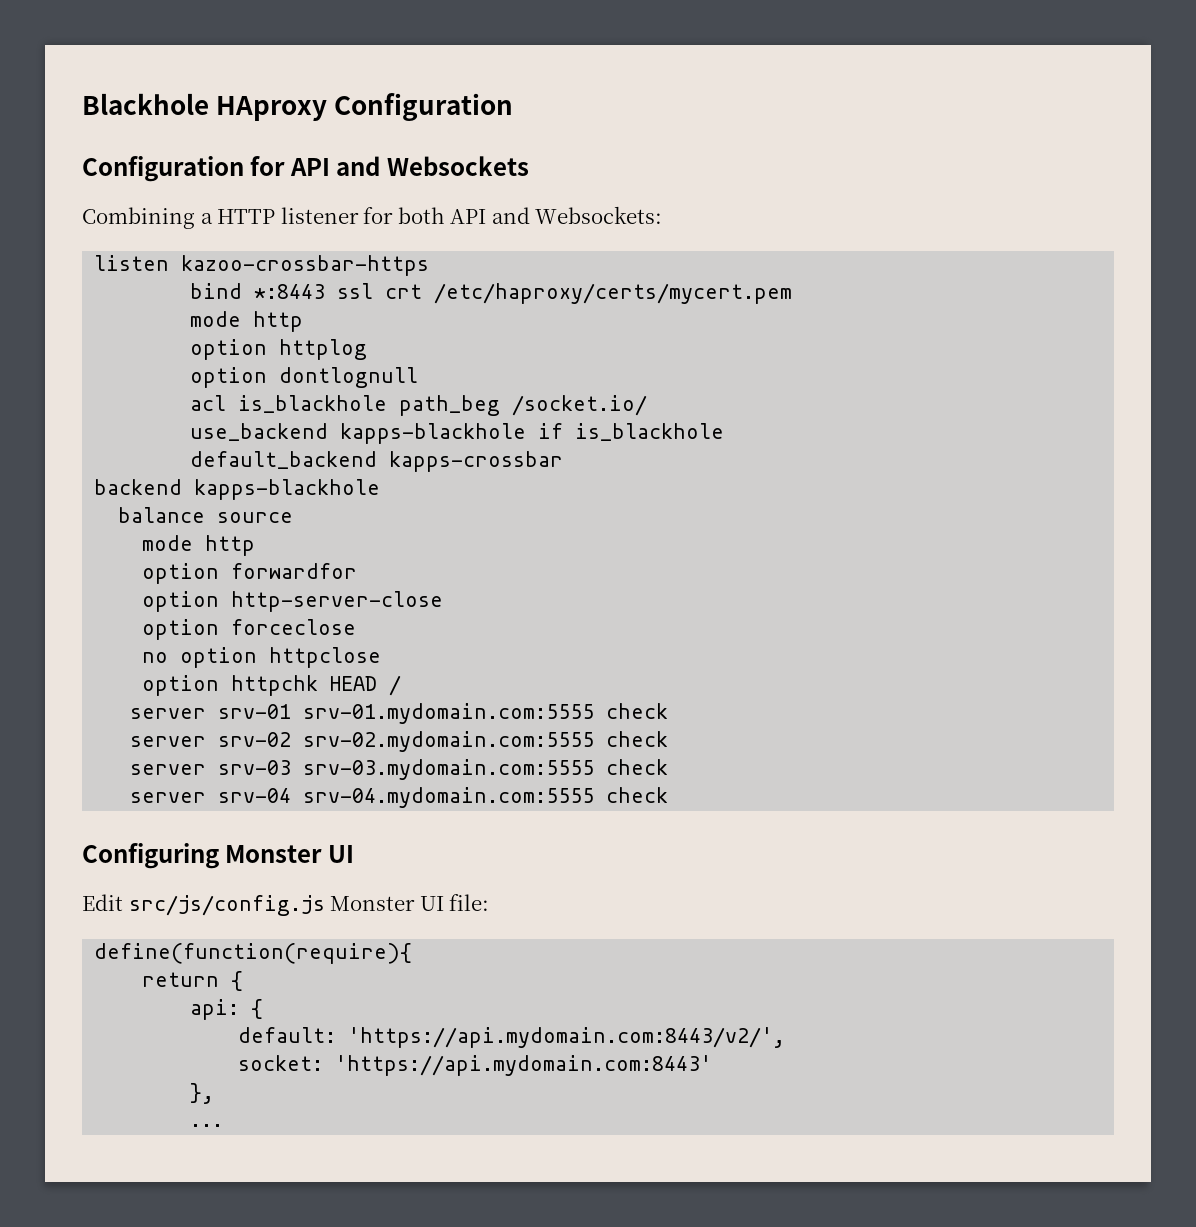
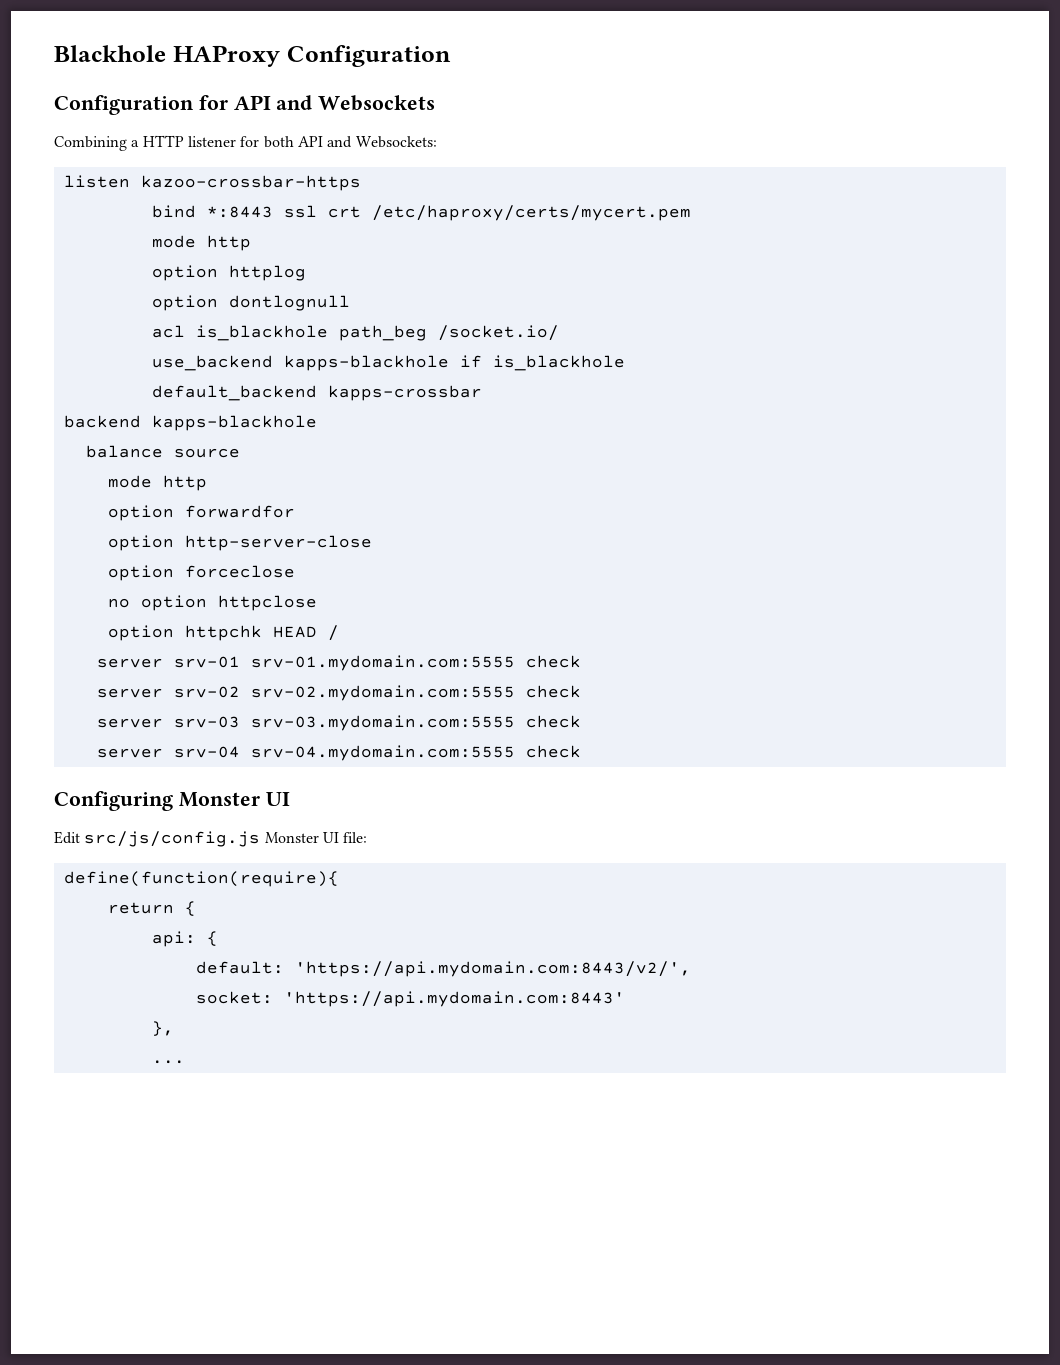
[216,96,328,121] HAproxy -> [172,45,280,67] HAProxy

